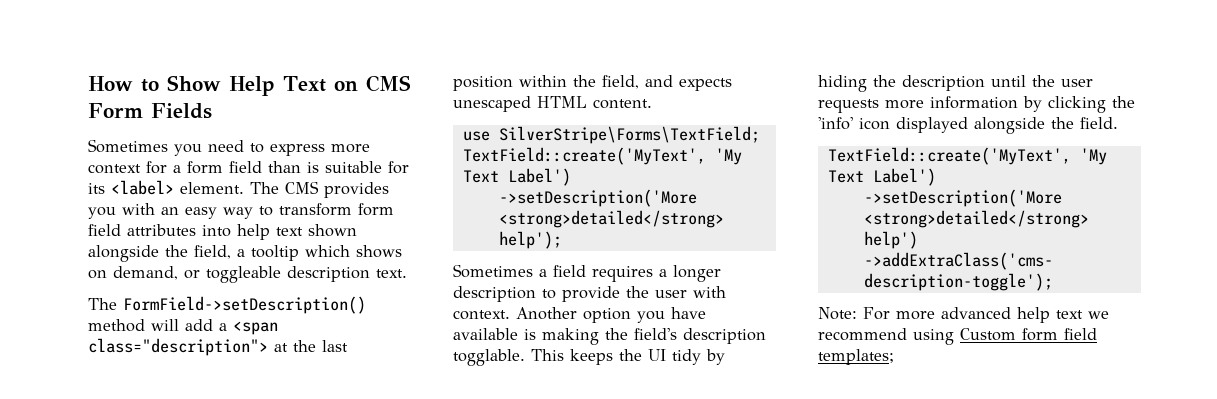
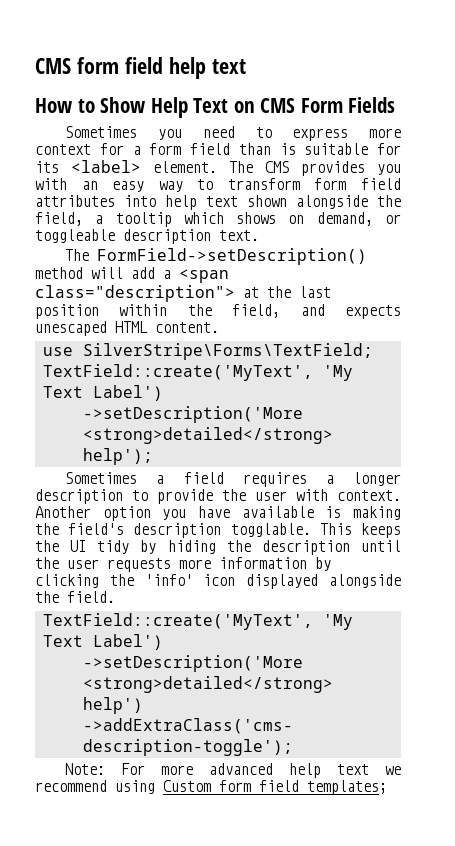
(88, 83) none -> [35,57,246,79] CMS form field help text //

